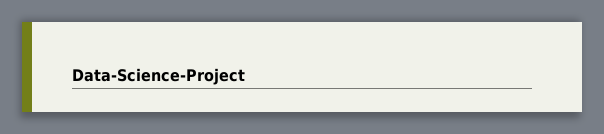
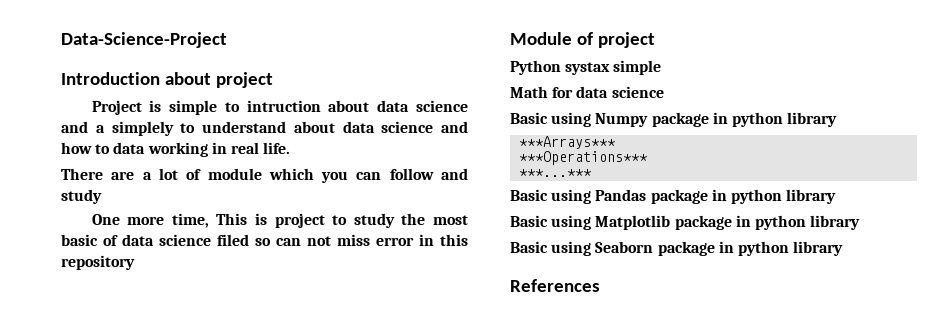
(245, 76) none -> [61,72,274,88] [91,100,468,115] [61,121,468,136] [61,142,291,157] [61,168,469,183] [61,189,102,204] [91,213,468,228] [61,234,468,246] [61,255,135,270] [510,32,656,48] [510,60,662,75] [510,86,664,98] [510,112,838,127] [519,136,617,149] [519,151,649,165] [519,169,593,177] [510,189,837,204] [510,215,861,230] [510,241,844,256] [510,279,600,292] // Introduction about project // Project is simple to intruction about data science and a simplely to understand about data science and how to data working in real life. // There are a lot of module which you can follow and study // One more time, This is project to study the most basic of data science filed so can not miss error in this repository // Module of project // Python systax simple // Math for data science // Basic using Numpy package in python library // ***Arrays*** // ***Operations*** // ***...*** // Basic using Pandas package in python library // Basic using Matplotlib package in python library // Basic using Seaborn package in python library // References

